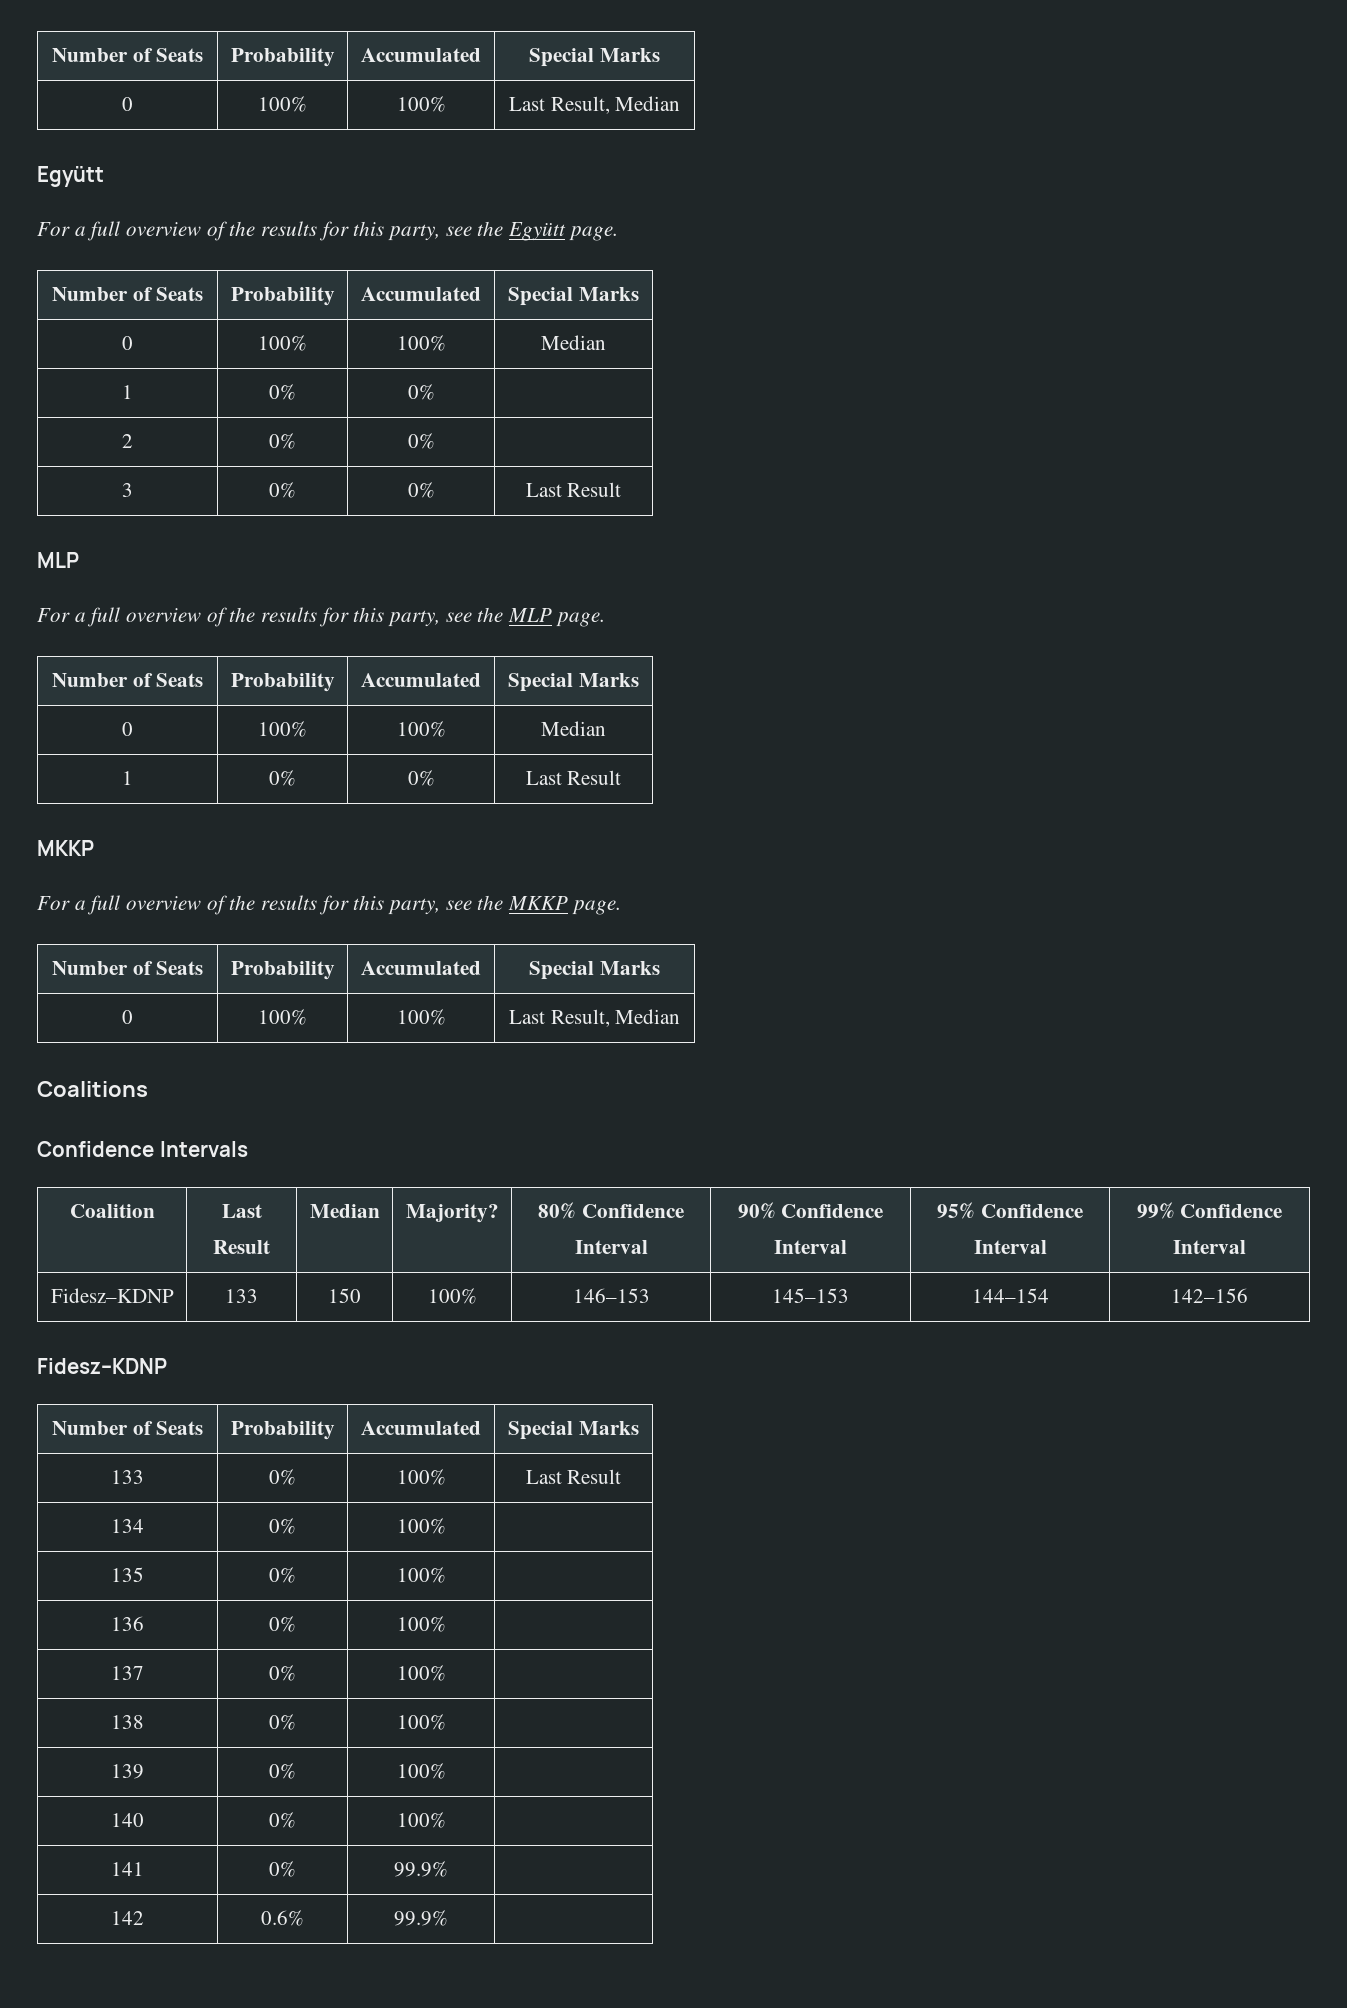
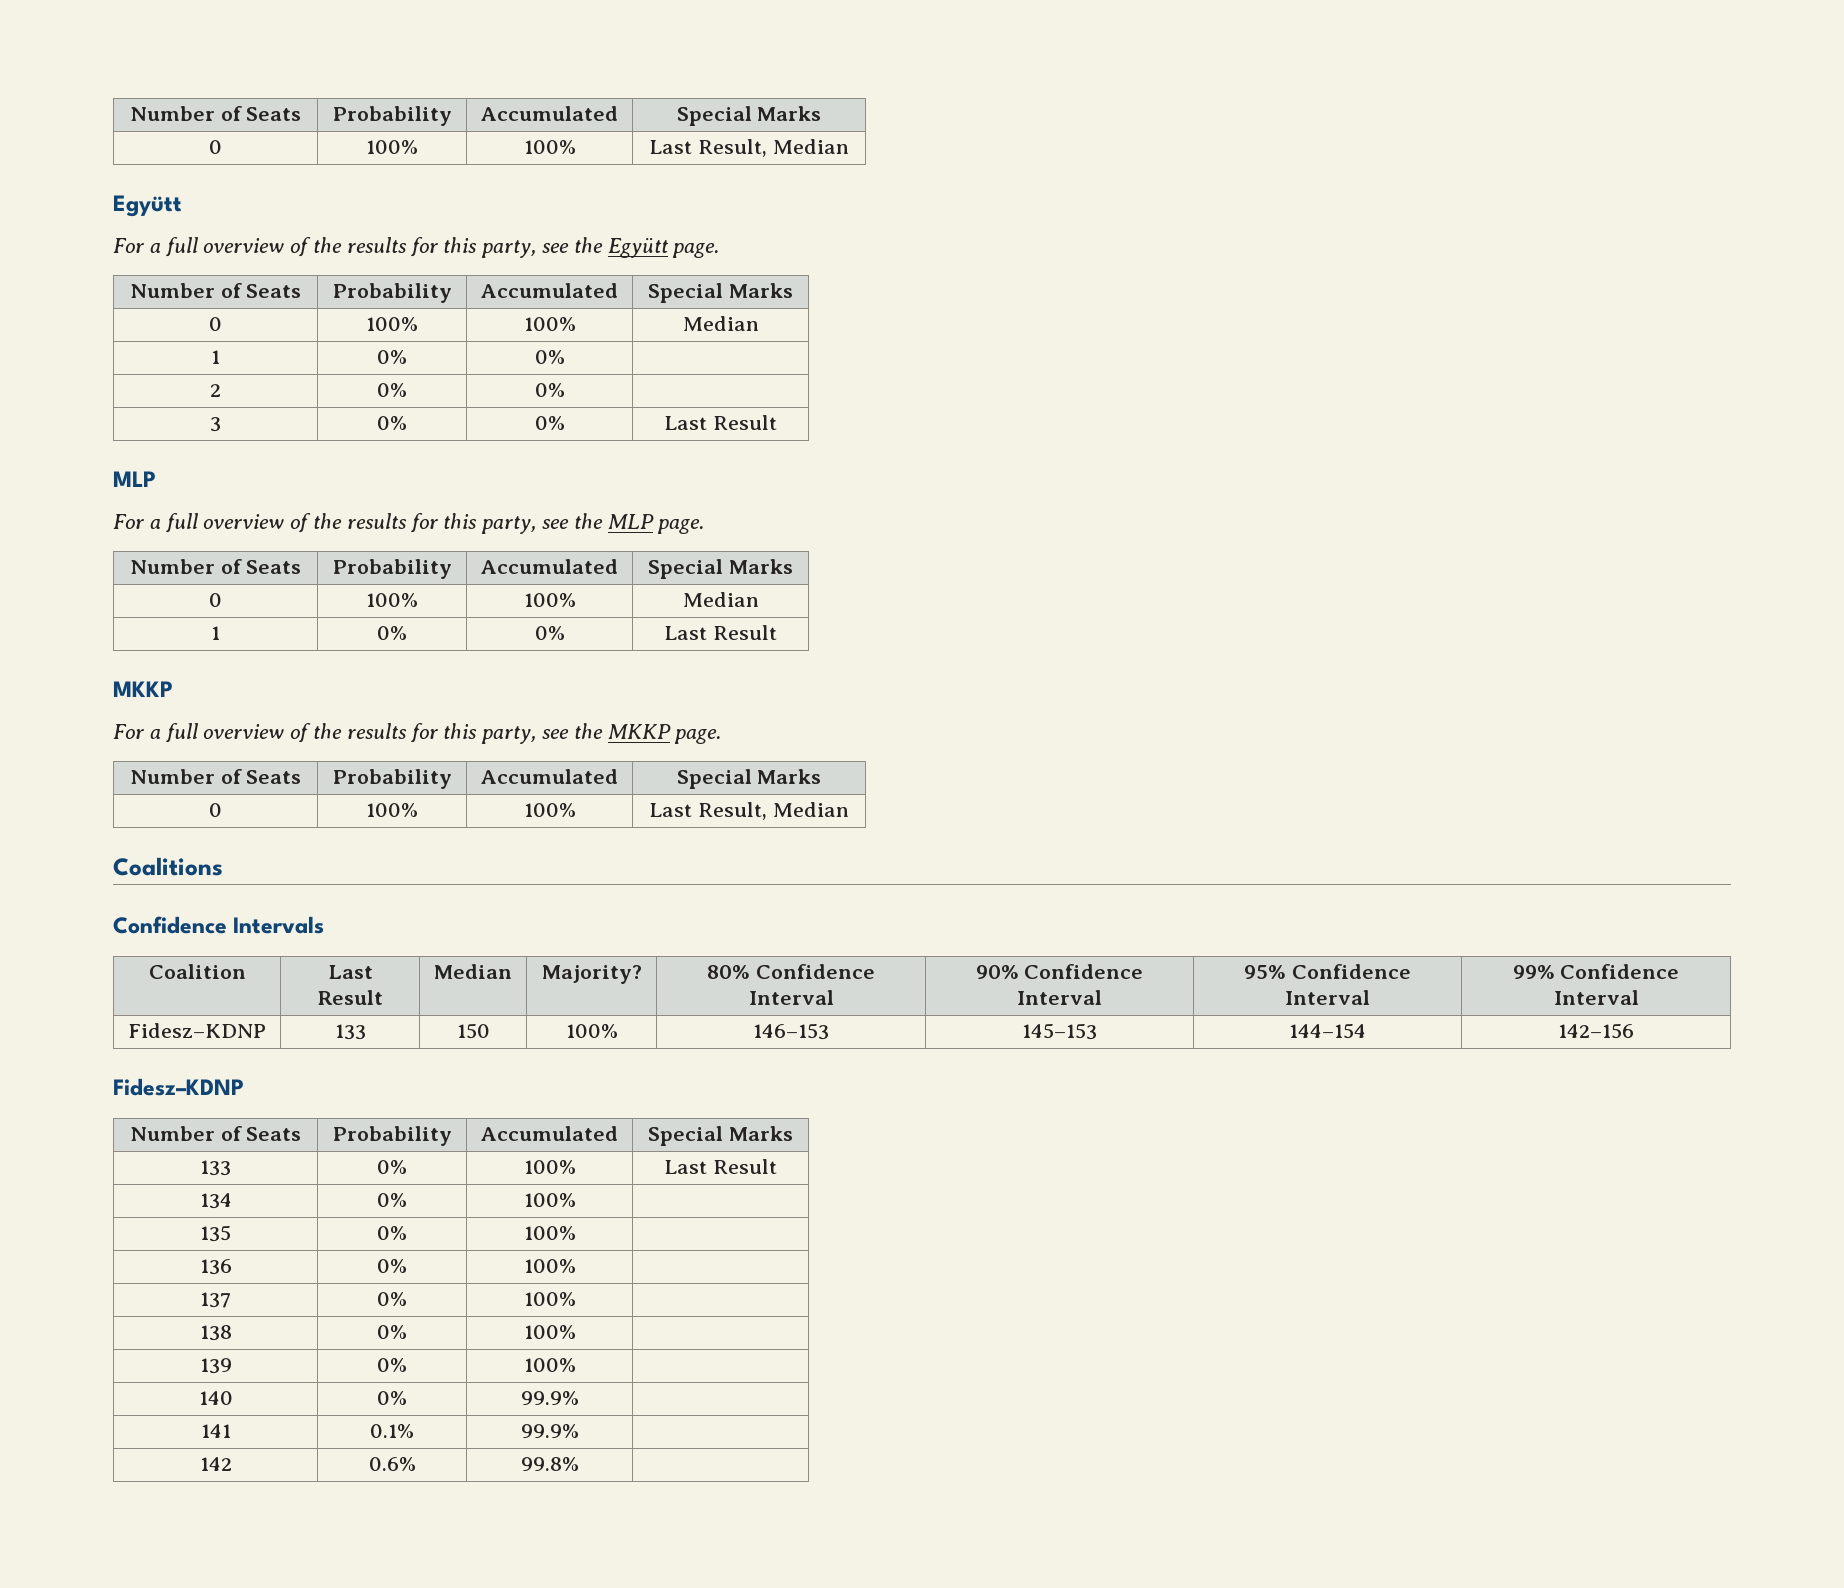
[396,1812,446,1828] 100% -> [520,1391,579,1405] 99.9%
[269,1861,296,1877] 0% -> [370,1424,414,1438] 0.1%
[394,1910,448,1926] 99.9% -> [520,1457,579,1471] 99.8%

